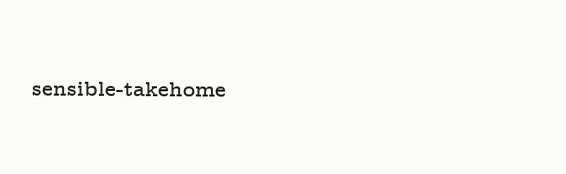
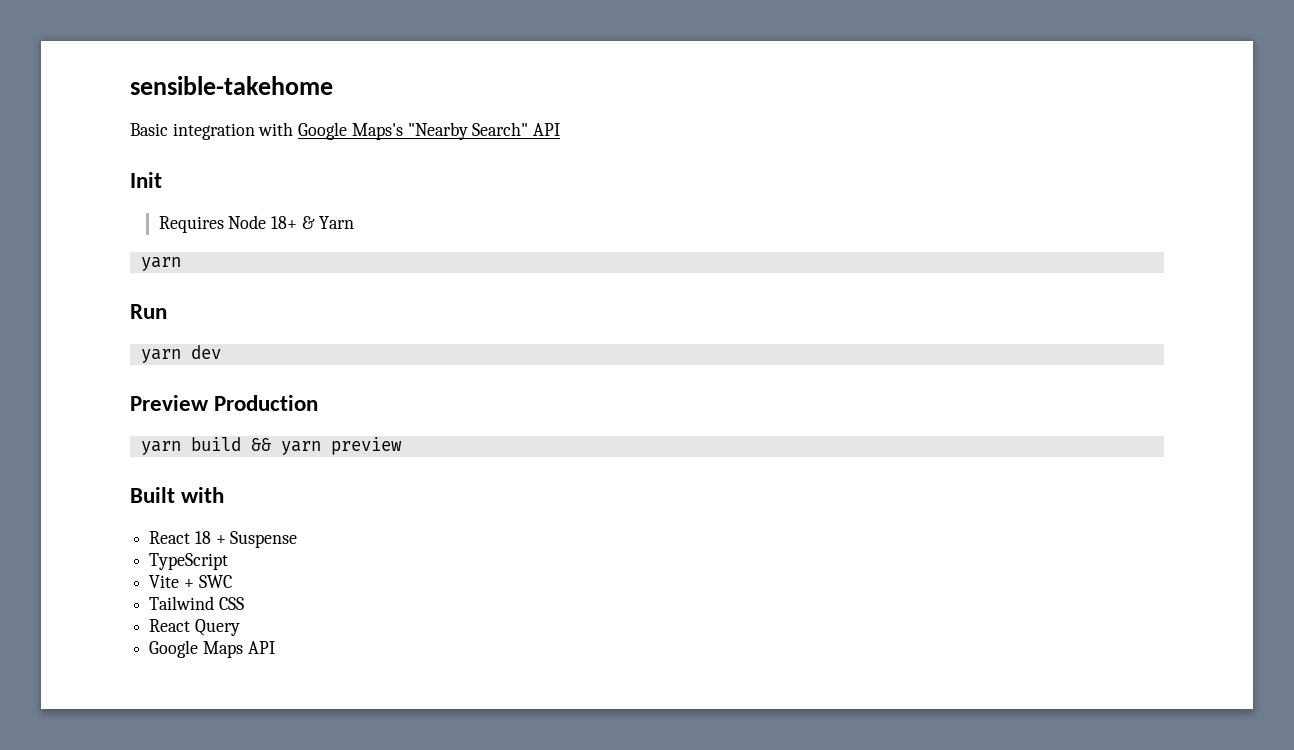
(227, 89) none -> [130,122,561,140] [130,172,162,188] [158,215,354,233] [140,257,181,271] [130,304,167,319] [140,345,221,363] [130,395,319,411] [140,437,402,455] [130,487,225,503] [149,531,298,548] [149,553,229,570] [149,575,232,588] [149,596,244,610] [149,619,240,636] [149,640,275,658] // Basic integration with Google Maps's "Nearby Search" API // Init // Requires Node 18+ & Yarn // yarn // Run // yarn dev // Preview Production // yarn build && yarn preview // Built with // React 18 + Suspense // TypeScript // Vite + SWC // Tailwind CSS // React Query // Google Maps API

